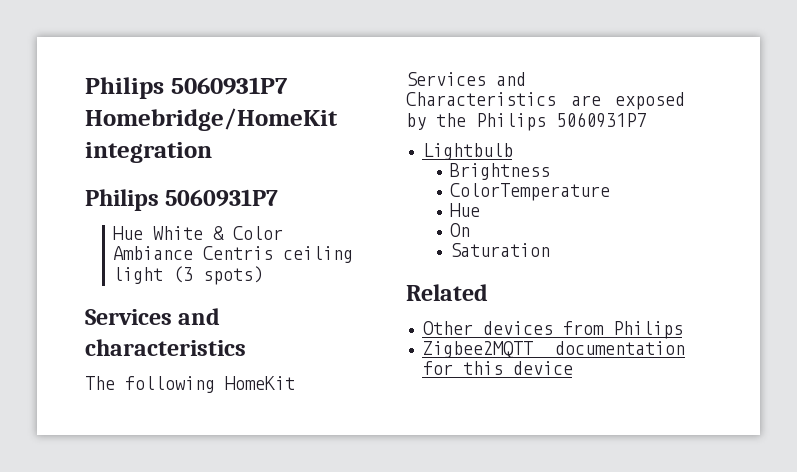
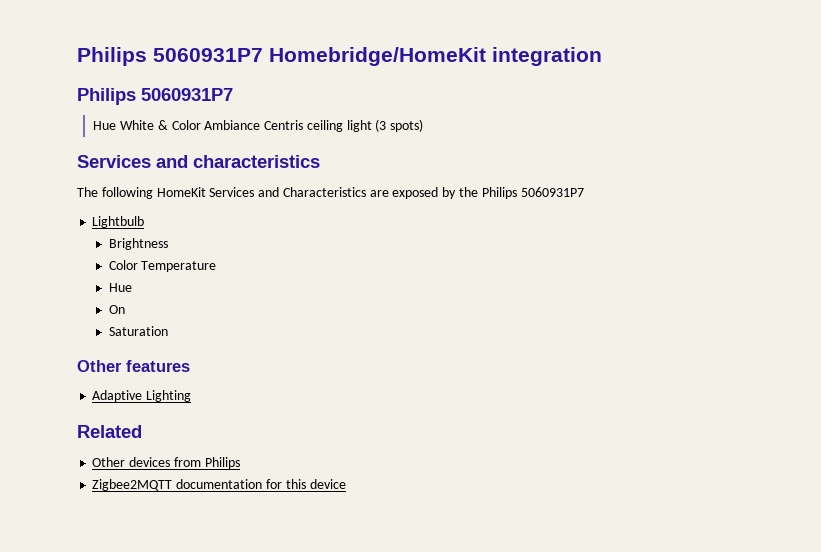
[450,183,611,201] ColorTemperature -> [108,260,217,272] Color Temperature
(551, 250) none -> [77,360,190,372] [92,390,192,402] // Other features // Adaptive Lighting

